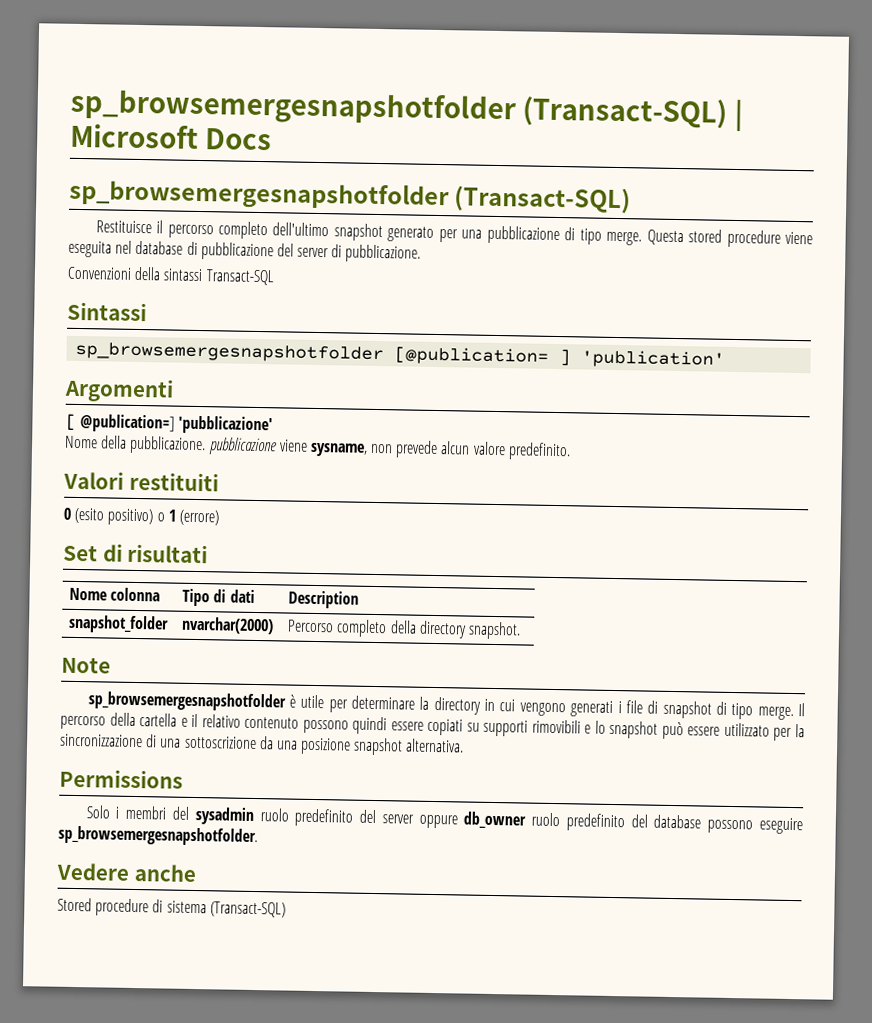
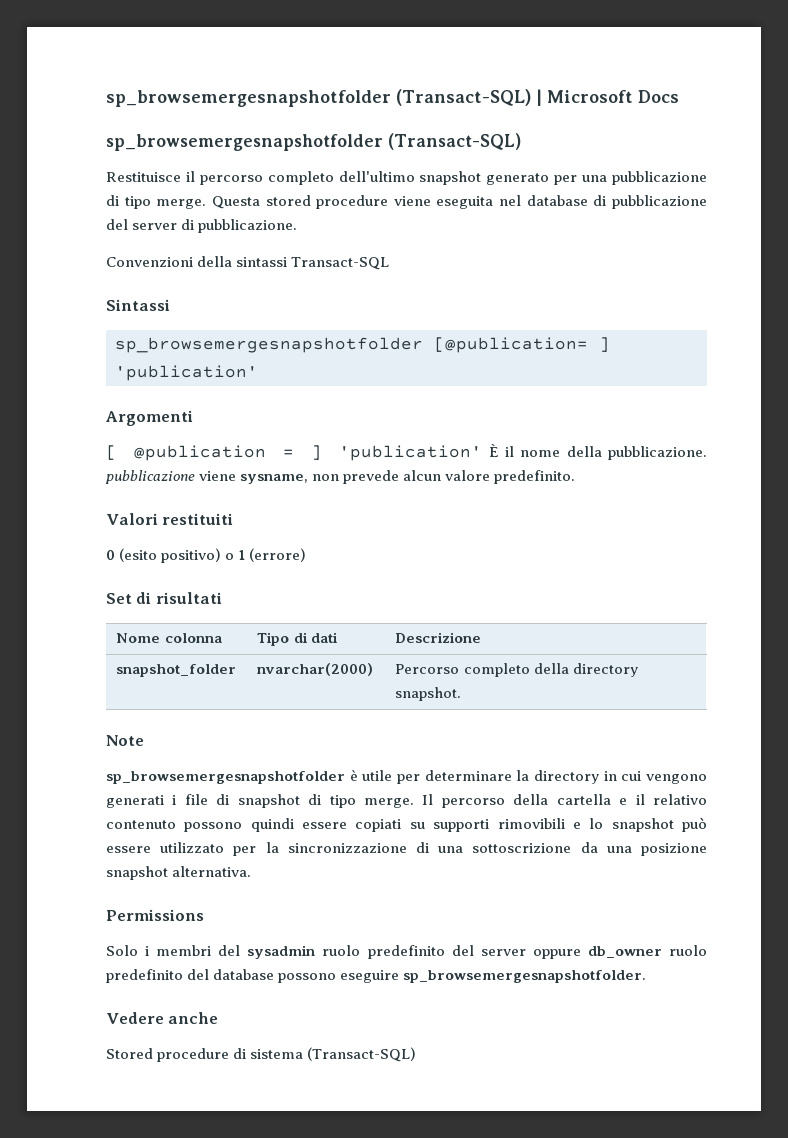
[80,414,274,435] [65,435,98,449] @publication=] 'pubblicazione' // Nome -> [134,444,561,461] @publication = ] 'publication' È il nome
[288,590,360,609] Description -> [395,632,482,643] Descrizione

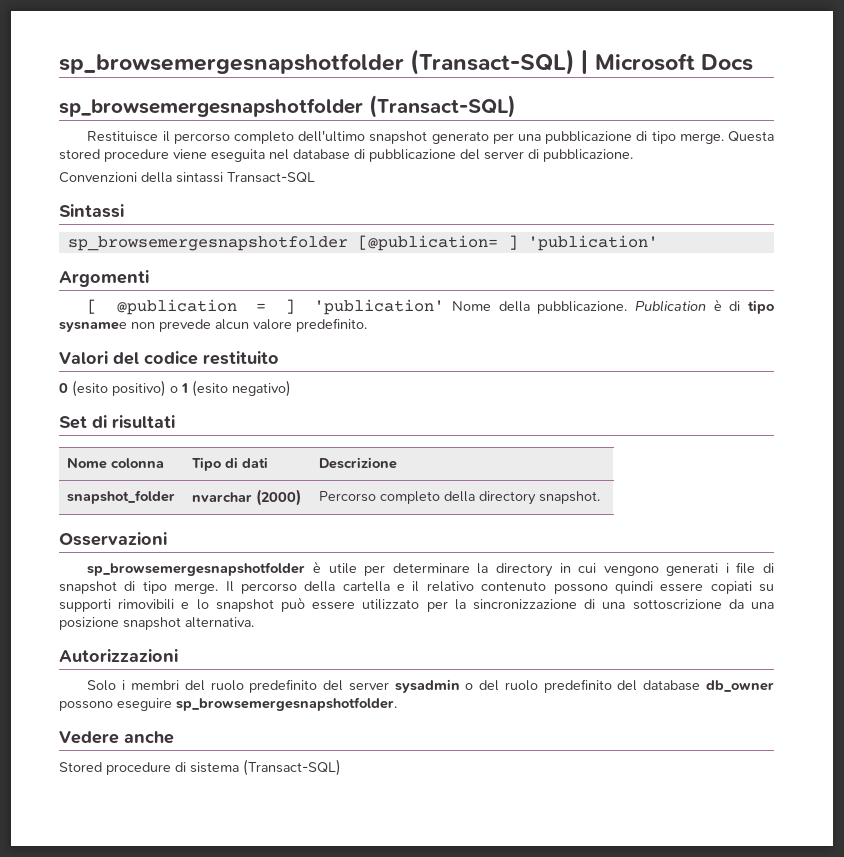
[488,444,707,460] [105,470,309,484] È il nome della pubblicazione. pubblicazione viene sysname, -> [451,299,774,314] [59,322,127,332] Nome della pubblicazione. Publication è di tipo sysnamee
[162,513,234,525] restituiti -> [113,351,279,365] del codice restituito
[249,548,307,562] (errore) -> [192,380,291,397] (esito negativo)
[257,663,374,676] nvarchar(2000) -> [192,489,302,506] nvarchar (2000)
[106,735,144,746] Note -> [59,532,167,546] Osservazioni
[106,909,204,921] Permissions -> [59,649,178,662] Autorizzazioni
[247,945,316,959] sysadmin -> (205, 685) none
[532,946,662,959] oppure db_owner -> [394,679,500,693] sysadmin o del
(275, 974) none -> [706,680,775,692] db_owner

